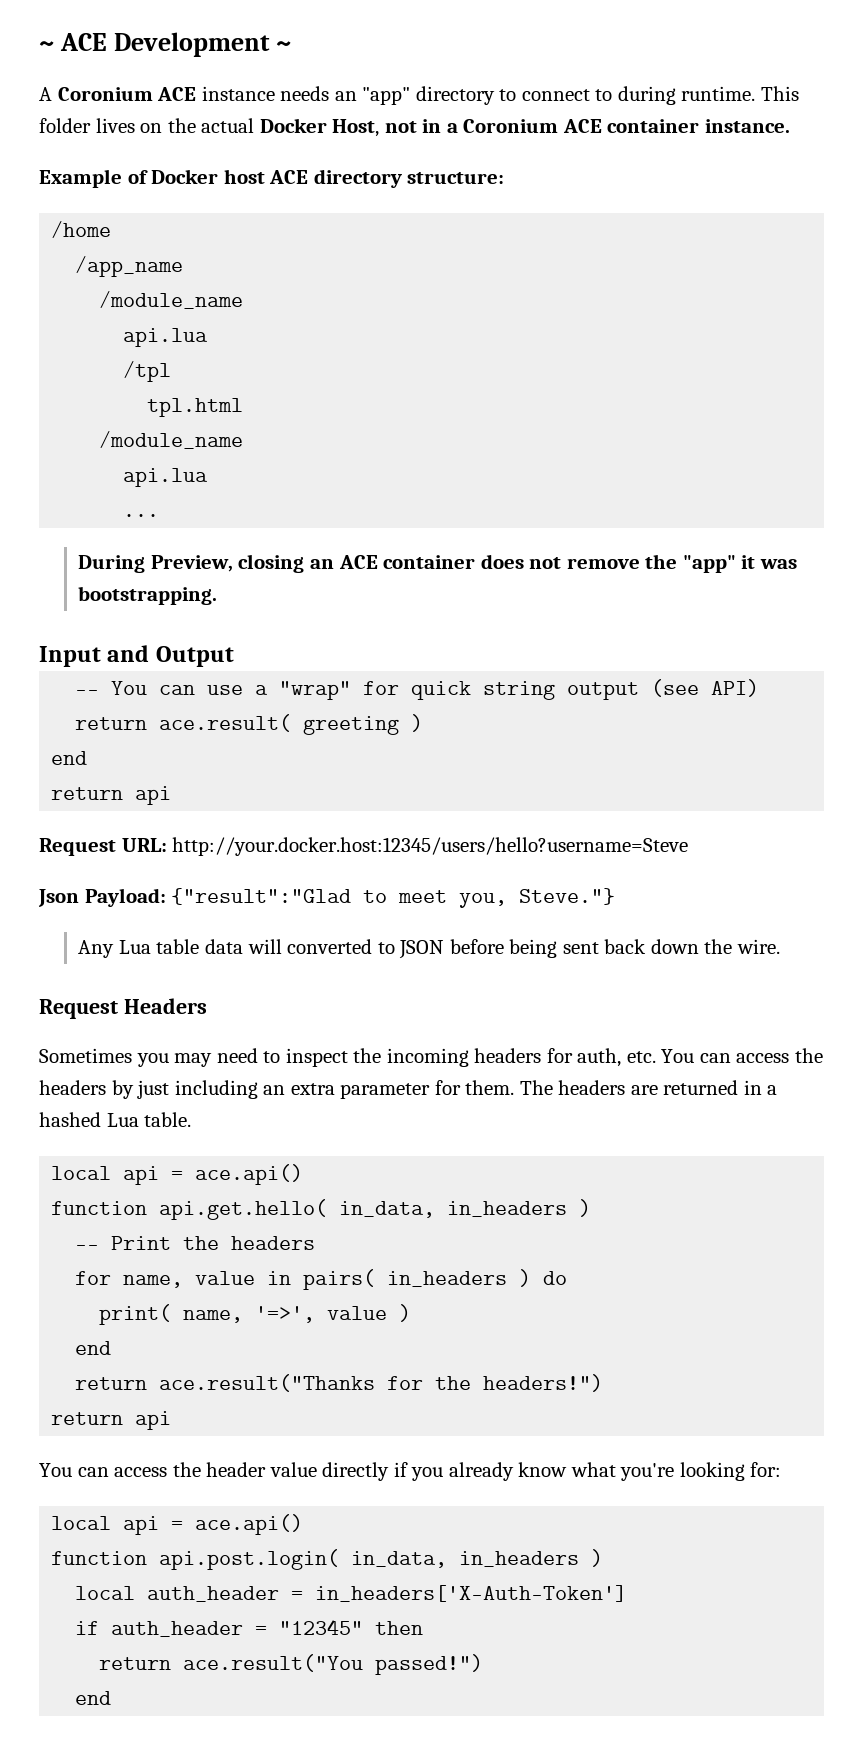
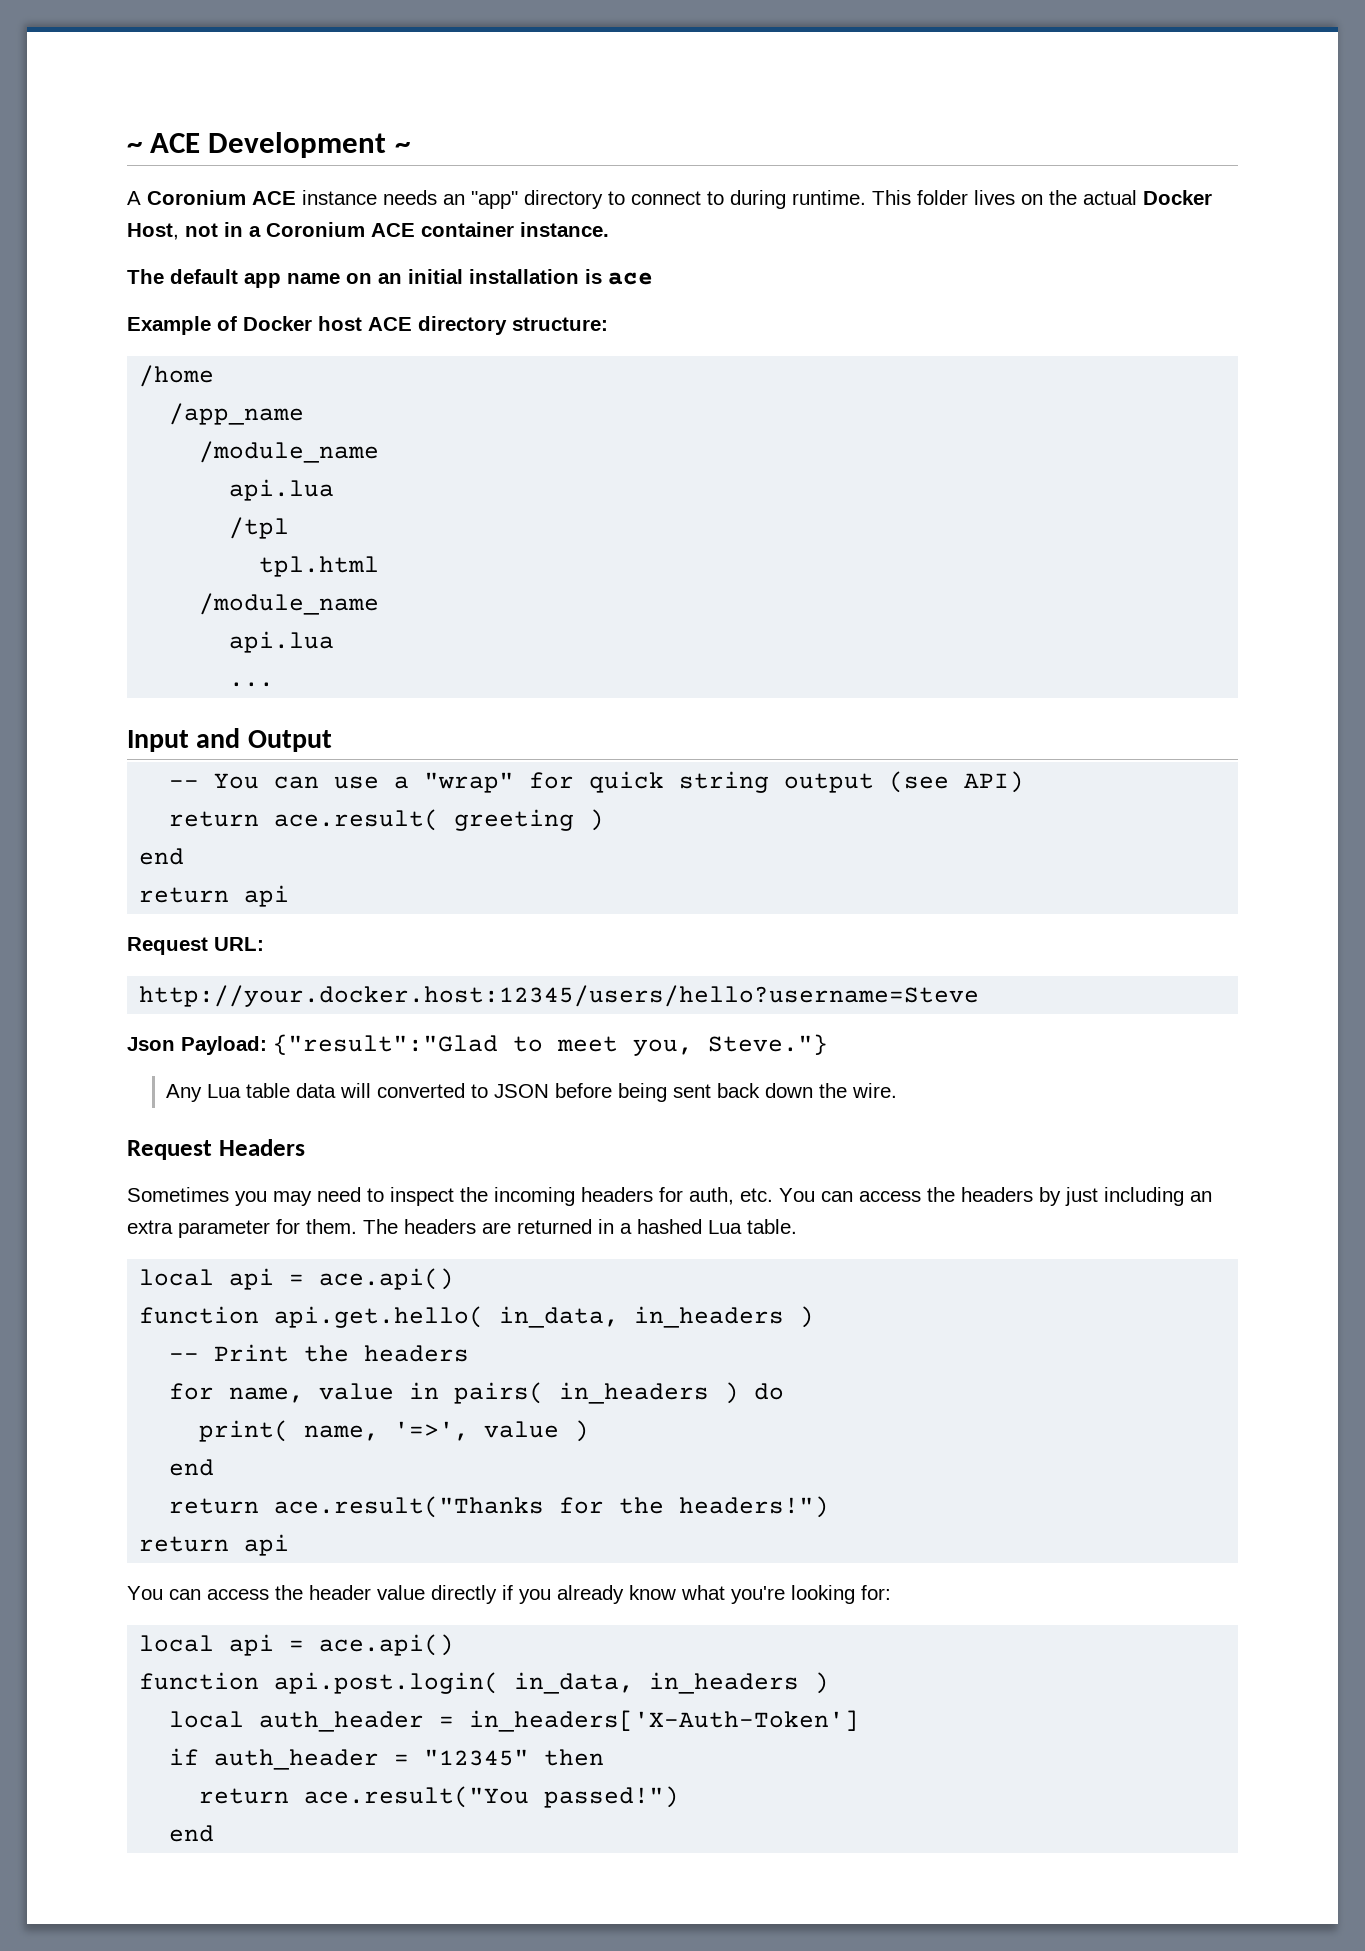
(790, 126) none -> [127,269,653,288] // The default app name on an initial installation is ace
[78,554,797,573] [78,586,218,605] // During Preview, closing an ACE container does not remove the "app" it was bootstrapping. -> (275, 684) none
(167, 845) none -> (264, 944) //

